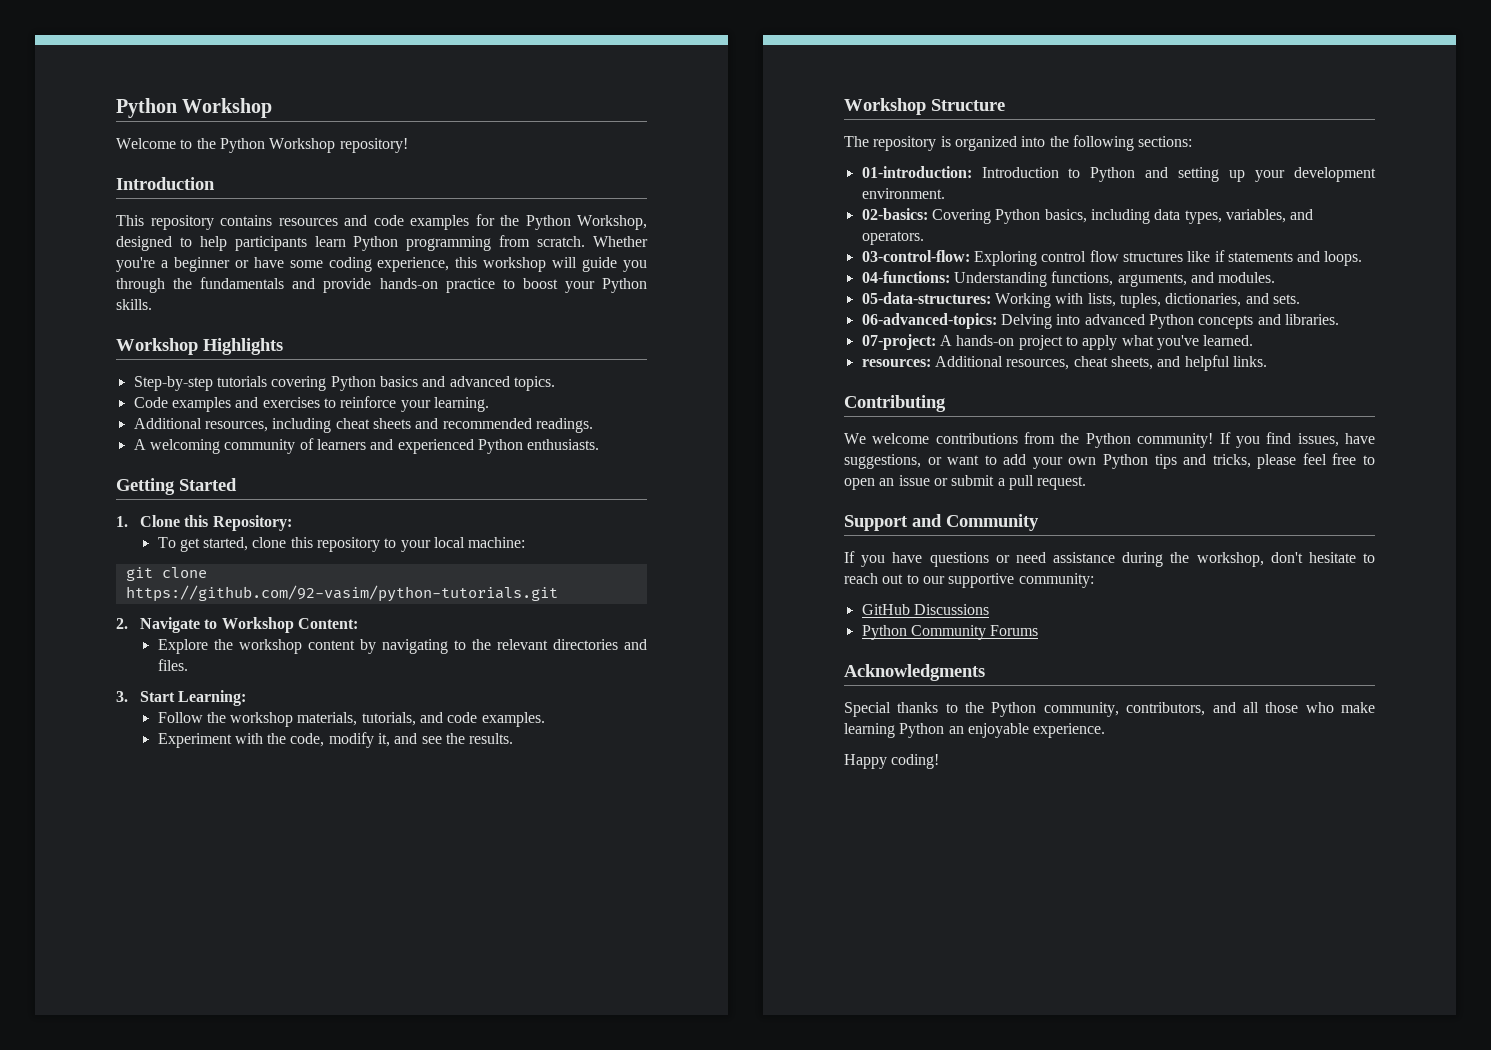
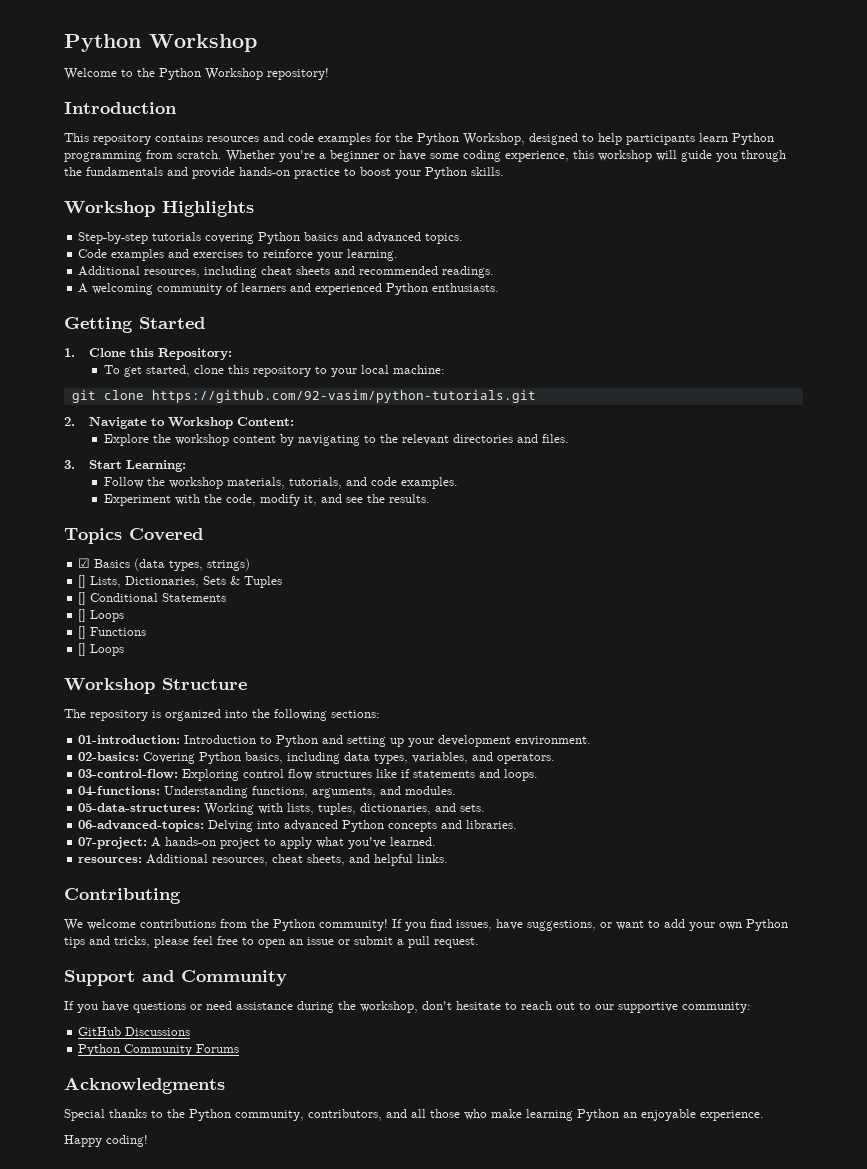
(514, 738) none -> [64,528,203,544] [78,558,251,571] [78,575,283,588] [78,592,227,605] [78,609,125,622] [78,626,147,639] [78,643,125,656] // Topics Covered // ☑ Basics (data types, strings) // [] Lists, Dictionaries, Sets & Tuples // [] Conditional Statements // [] Loops // [] Functions // [] Loops

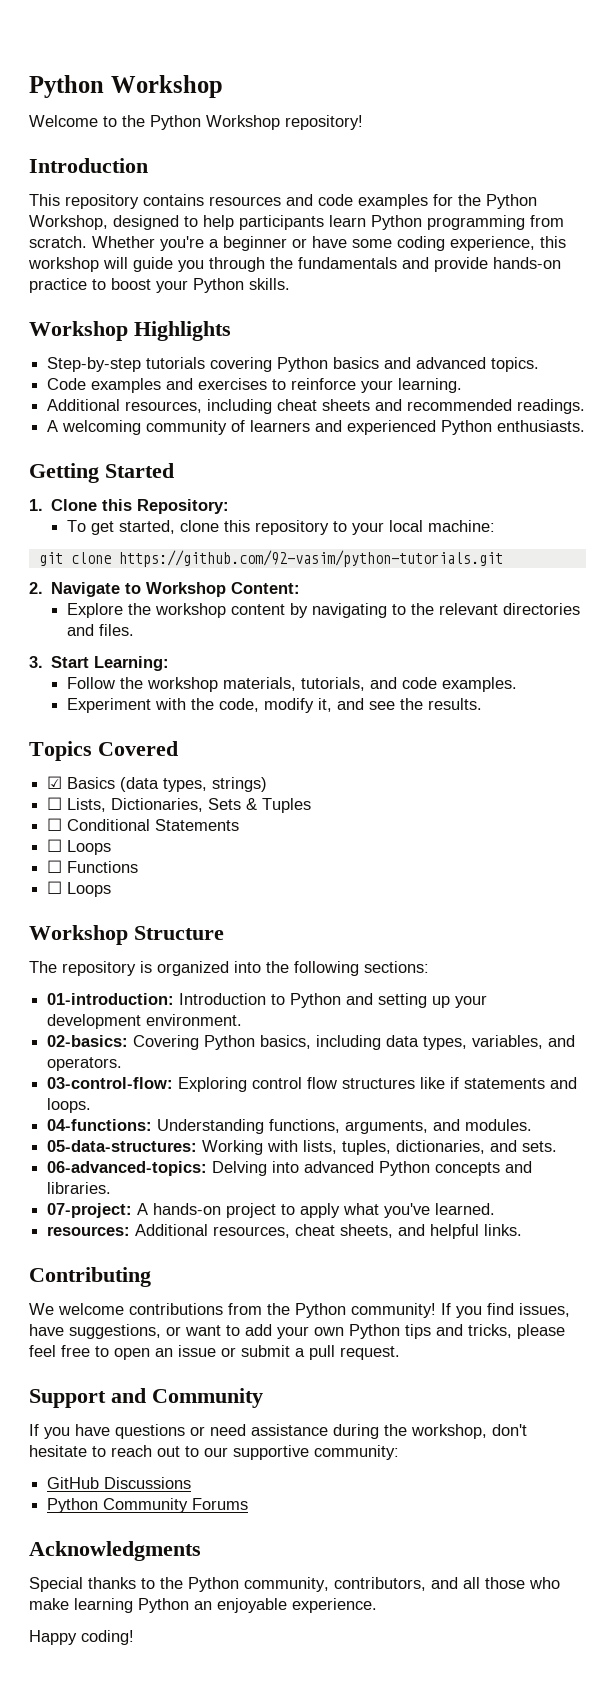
[78,575,87,588] [] -> [47,797,63,810] ☐
[78,592,87,605] [] -> [47,818,63,831] ☐
[78,609,125,622] [78,626,87,639] [] Loops // [] -> [47,839,112,855] [47,860,63,873] ☐ Loops // ☐
[78,643,87,656] [] -> [47,881,63,894] ☐

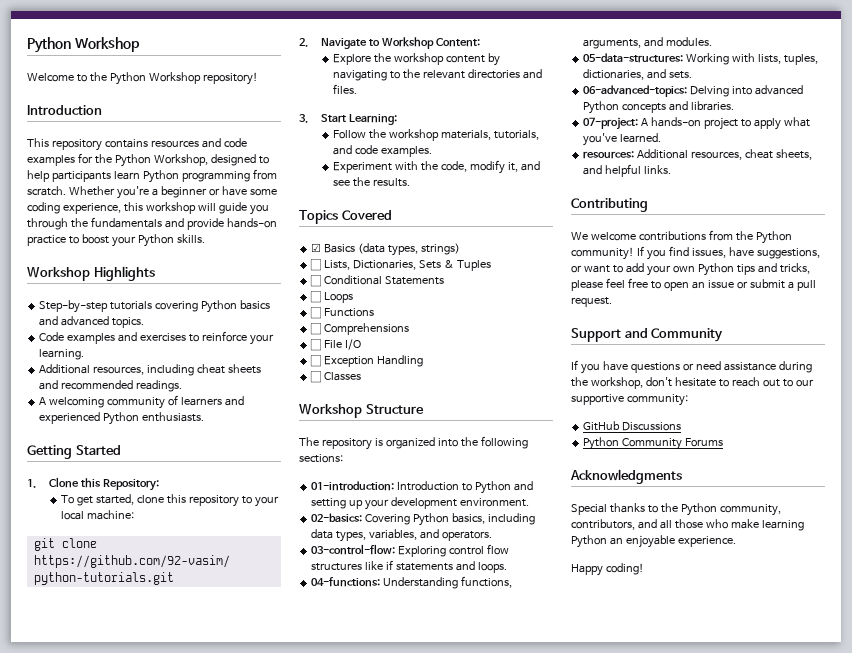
[67,882,112,897] Loops -> [324,323,410,335] [310,339,362,351] [310,355,424,367] [310,371,362,383] Comprehensions // ☐ File I/O // ☐ Exception Handling // ☐ Classes

